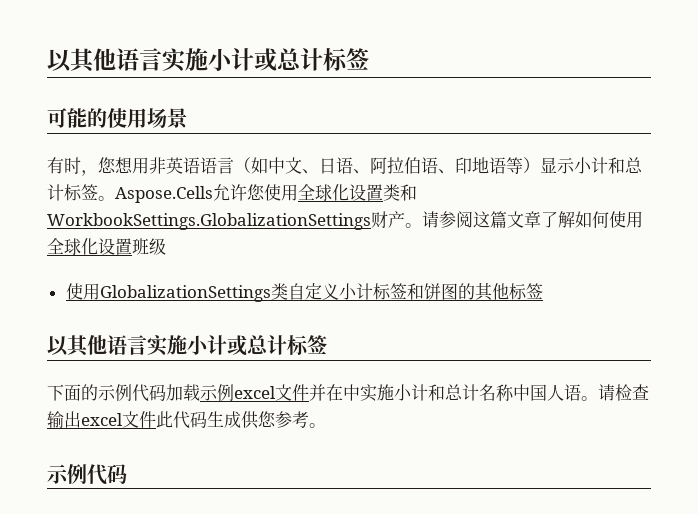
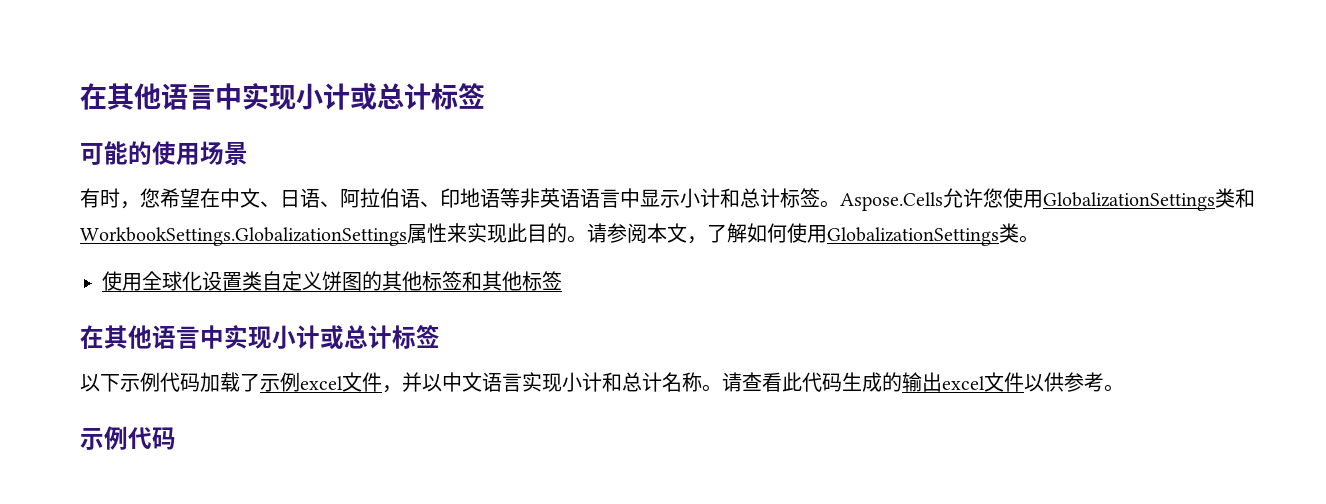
[47,48,208,73] 以其他语言实施 -> [80,83,296,110] 在其他语言中实现
[115,157,268,174] 想用非英语语言（如 -> [160,188,220,208] 希望在
[523,157,540,173] ） -> [520,188,640,208] 非英语语言中
[298,184,417,201] [47,211,643,230] [47,238,166,255] [65,283,424,302] 全球化设置类和WorkbookSettings.GlobalizationSettings财产。请参阅这篇文章了解如何使用全球化设置班级 // 使用GlobalizationSettings类自定义小计标签和 -> [1043,188,1255,211] [80,223,1039,246] [102,271,322,291] GlobalizationSettings类和WorkbookSettings.GlobalizationSettings属性来实现此目的。请参阅本文，了解如何使用GlobalizationSettings类。 // 使用全球化设置类自定义
[47,335,327,357] [47,384,98,401] // 以其他语言实施小计或总计标签 // 下面的 -> [462,271,562,291] [80,325,440,350] [80,374,120,392] 和其他标签 // 在其他语言中实现小计或总计标签 // 以下
(200, 392) none -> [240,373,260,392] 了
[309,384,649,402] [47,411,276,429] 并在中实施小计和总计名称中国人语。请检查输出excel文件此代码生成供您 -> [382,372,1064,393] ，并以中文语言实现小计和总计名称。请查看此代码生成的输出excel文件以供

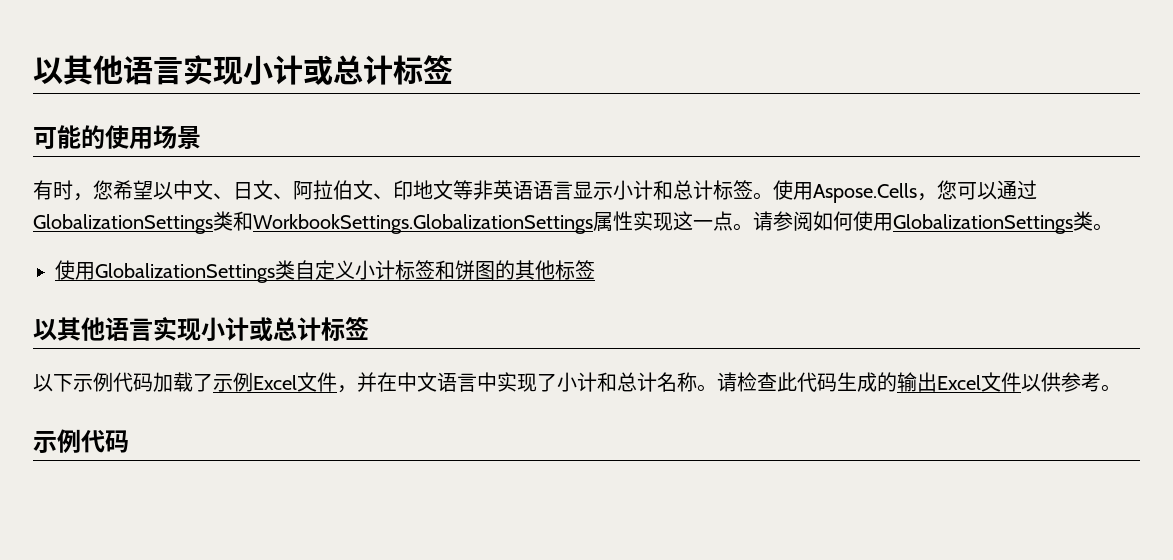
[80,83,242,110] 在其他语言中 -> [33,55,183,85] 以其他语言
[200,188,220,208] 在 -> [153,182,173,200] 以
[300,188,320,208] 语 -> [253,180,273,200] 文
[400,188,500,208] 语、印地语 -> [353,180,453,200] 文、印地文
[620,188,640,208] 中 -> (573, 190) none
[840,188,1255,211] [80,223,747,246] Aspose.Cells允许您使用GlobalizationSettings类和WorkbookSettings.GlobalizationSettings属性来实现此目的。请参阅本文，了解 -> [773,180,1037,203] [33,211,813,234] 使用Aspose.Cells，您可以通过GlobalizationSettings类和WorkbookSettings.GlobalizationSettings属性实现这一点。请参阅
[142,271,322,291] 全球化设置类自定义 -> [95,260,455,283] GlobalizationSettings类自定义小计标签和
[462,271,562,291] [80,325,224,349] 和其他标签 // 在其他语言中 -> [33,317,153,341] // 以其他语言
[300,376,343,390] excel -> [253,375,297,390] Excel
[422,374,442,392] 以 -> [377,372,397,392] 在
[522,372,562,392] 实现 -> [477,372,557,392] 中实现了
[742,372,782,392] 查看 -> [737,372,777,392] 检查
[942,376,985,390] excel -> [937,375,981,390] Excel

